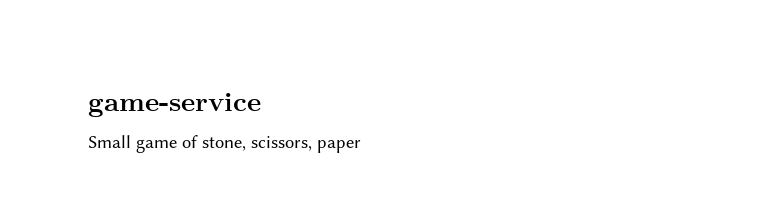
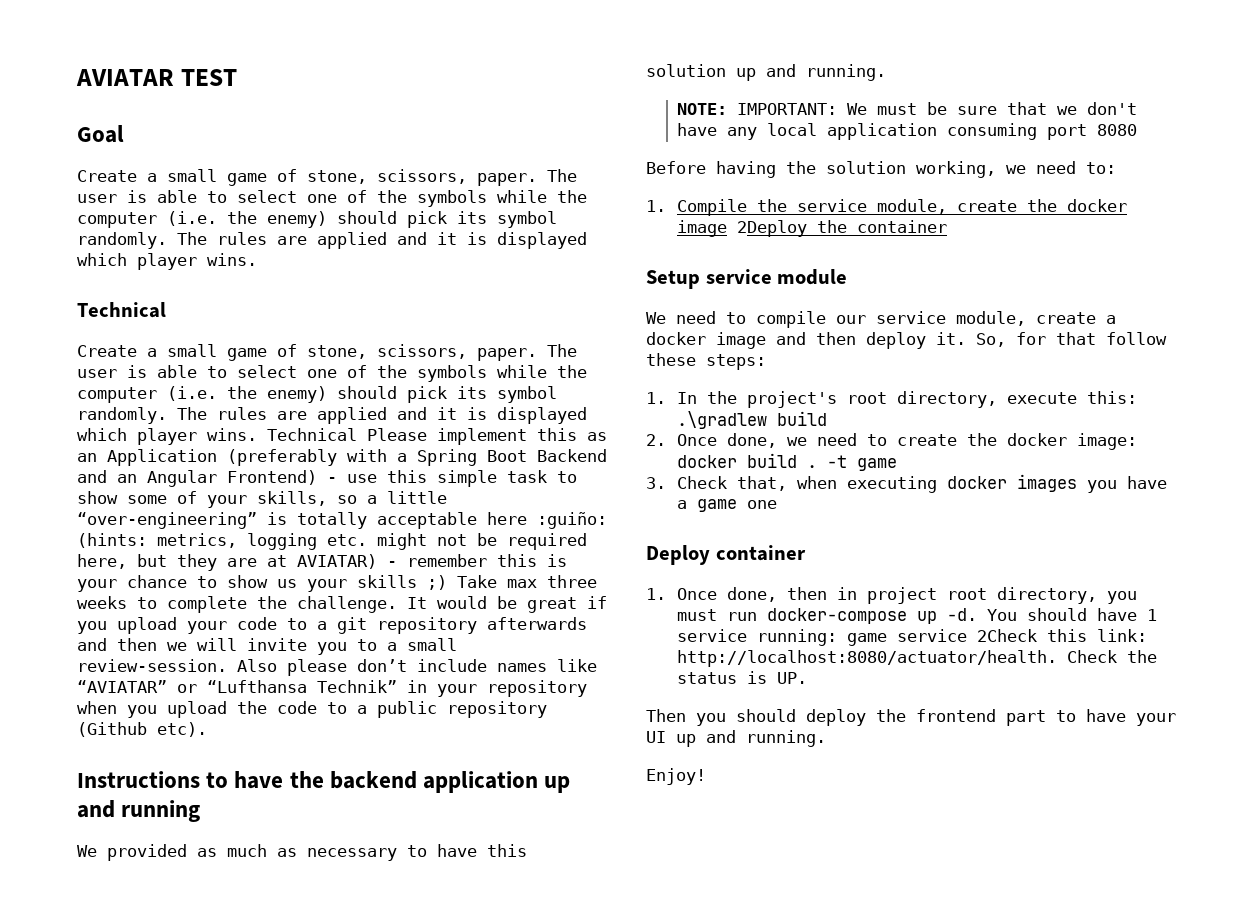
[88,93,261,117] [88,135,361,153] game-service // Small game of stone, scissors, paper -> [76,69,237,86] [77,125,124,143] [77,169,577,186] [77,190,587,207] [77,211,557,228] [77,232,587,249] [77,253,257,270] [77,302,166,318] [77,344,577,361] [77,365,587,382] [77,386,557,403] [77,407,587,424] [77,428,607,445] [77,449,607,466] [77,470,577,487] [77,491,447,508] [77,512,607,529] [77,533,587,550] [77,554,567,571] [77,575,597,592] [77,596,607,613] [77,617,587,634] [77,638,457,655] [77,659,597,676] [77,680,587,697] [77,701,547,718] [77,722,207,737] [77,771,571,793] [77,800,201,822] [77,844,527,861] [646,64,886,81] [677,102,1138,115] [677,123,1138,140] [646,161,1116,178] [646,199,1128,216] [677,220,948,237] [646,269,848,289] [646,311,1116,328] [646,332,1167,349] [646,353,766,370] [646,391,1138,408] [677,411,828,429] [646,433,1138,450] [677,453,898,471] [646,474,1168,493] [677,499,778,512] [646,545,806,565] [646,587,1138,604] [677,608,1158,624] [677,629,1148,646] [677,650,1158,667] [677,671,808,684] [646,709,1176,726] [646,730,826,747] [646,768,706,785] AVIATAR TEST // Goal // Create a small game of stone, scissors, paper. The user is able to select one of the symbols while the computer (i.e. the enemy) should pick its symbol randomly. The rules are applied and it is displayed which player wins. // Technical // Create a small game of stone, scissors, paper. The user is able to select one of the symbols while the computer (i.e. the enemy) should pick its symbol randomly. The rules are applied and it is displayed which player wins. Technical Please implement this as an Application (preferably with a Spring Boot Backend and an Angular Frontend) - use this simple task to show some of your skills, so a little “over-engineering” is totally acceptable here :guiño: (hints: metrics, logging etc. might not be required here, but they are at AVIATAR) - remember this is your chance to show us your skills ;) Take max three weeks to complete the challenge. It would be great if you upload your code to a git repository afterwards and then we will invite you to a small review-session. Also please don’t include names like “AVIATAR” or “Lufthansa Technik” in your repository when you upload the code to a public repository (Github etc). // Instructions to have the backend application up and running // We provided as much as necessary to have this solution up and running. // NOTE: IMPORTANT: We must be sure that we don't have any local application consuming port 8080 // Before having the solution working, we need to: // 1. Compile the service module, create the docker image 2Deploy the container // Setup service module // We need to compile our service module, create a docker image and then deploy it. So, for that follow these steps: // 1. In the project's root directory, execute this: .\gradlew build // 2. Once done, we need to create the docker image: docker build . -t game // 3. Check that, when executing docker images you have a game one // Deploy container // 1. Once done, then in project root directory, you must run docker-compose up -d. You should have 1 service running: game service 2Check this link: http://localhost:8080/actuator/health. Check the status is UP. // Then you should deploy the frontend part to have your UI up and running. // Enjoy!

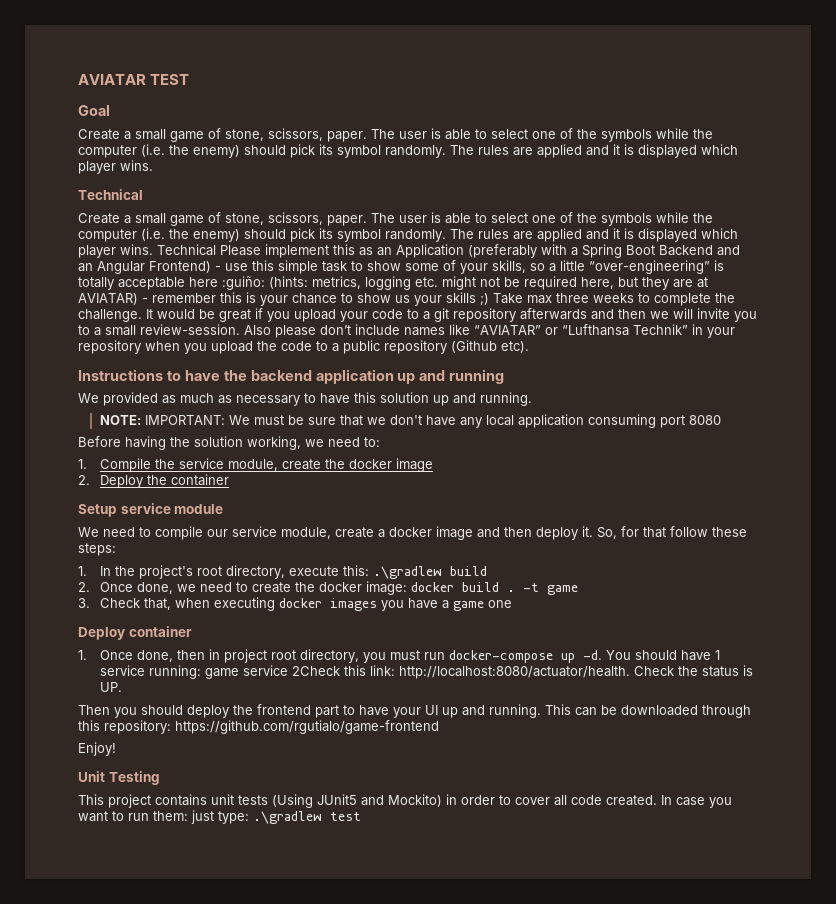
[737,220,808,237] 2Deploy -> [78,475,143,488] // 2. Deploy
[646,768,706,785] // Enjoy! -> [545,704,751,718] [78,720,439,734] [78,742,116,756] [78,771,160,785] [78,794,732,808] [78,810,361,824] This can be downloaded through this repository: https://github.com/rgutialo/game-frontend // Enjoy! // Unit Testing // This project contains unit tests (Using JUnit5 and Mockito) in order to cover all code created. In case you want to run them: just type: .\gradlew test

